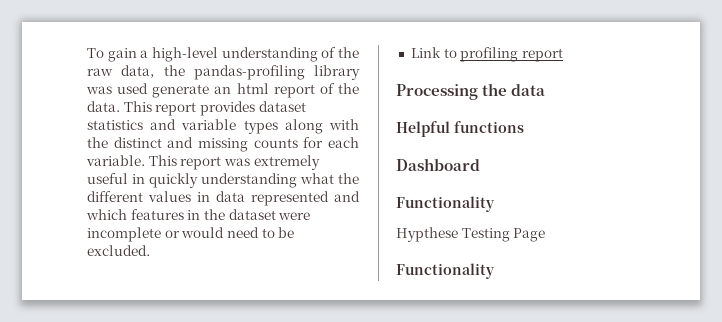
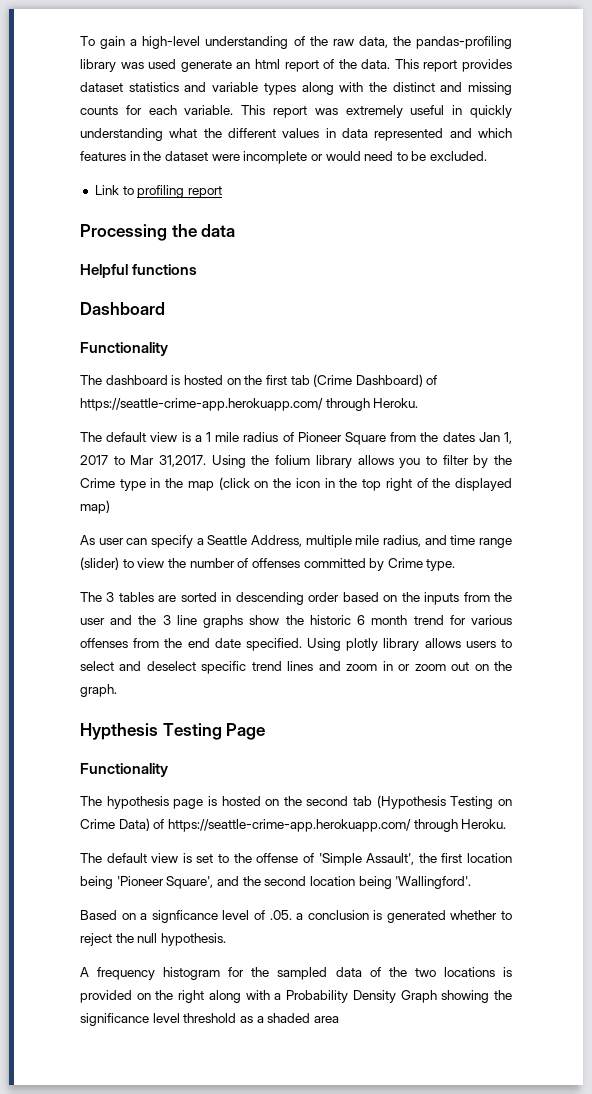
[396,227,546,242] [396,263,495,279] Hypthese Testing Page // Functionality -> [80,374,438,387] [80,398,419,411] [80,432,512,445] [80,455,512,468] [80,477,512,491] [80,500,110,514] [80,535,513,548] [80,557,456,571] [80,592,512,605] [80,615,512,628] [80,638,512,651] [80,661,512,674] [80,684,117,697] [80,723,266,740] [80,763,168,777] [80,795,512,809] [80,818,507,832] [80,853,513,866] [80,876,472,889] [80,910,512,923] [80,933,226,946] [80,967,512,980] [80,990,512,1003] [80,1013,339,1026] The dashboard is hosted on the first tab (Crime Dashboard) of https://seattle-crime-app.herokuapp.com/ through Heroku. // The default view is a 1 mile radius of Pioneer Square from the dates Jan 1, 2017 to Mar 31,2017. Using the folium library allows you to filter by the Crime type in the map (click on the icon in the top right of the displayed map) // As user can specify a Seattle Address, multiple mile radius, and time range (slider) to view the number of offenses committed by Crime type. // The 3 tables are sorted in descending order based on the inputs from the user and the 3 line graphs show the historic 6 month trend for various offenses from the end date specified. Using plotly library allows users to select and deselect specific trend lines and zoom in or zoom out on the graph. // Hypthesis Testing Page // Functionality // The hypothesis page is hosted on the second tab (Hypothesis Testing on Crime Data) of https://seattle-crime-app.herokuapp.com/ through Heroku. // The default view is set to the offense of 'Simple Assault', the first location being 'Pioneer Square', and the second location being 'Wallingford'. // Based on a signficance level of .05. a conclusion is generated whether to reject the null hypothesis. // A frequency histogram for the sampled data of the two locations is provided on the right along with a Probability Density Graph showing the significance level threshold as a shaded area

